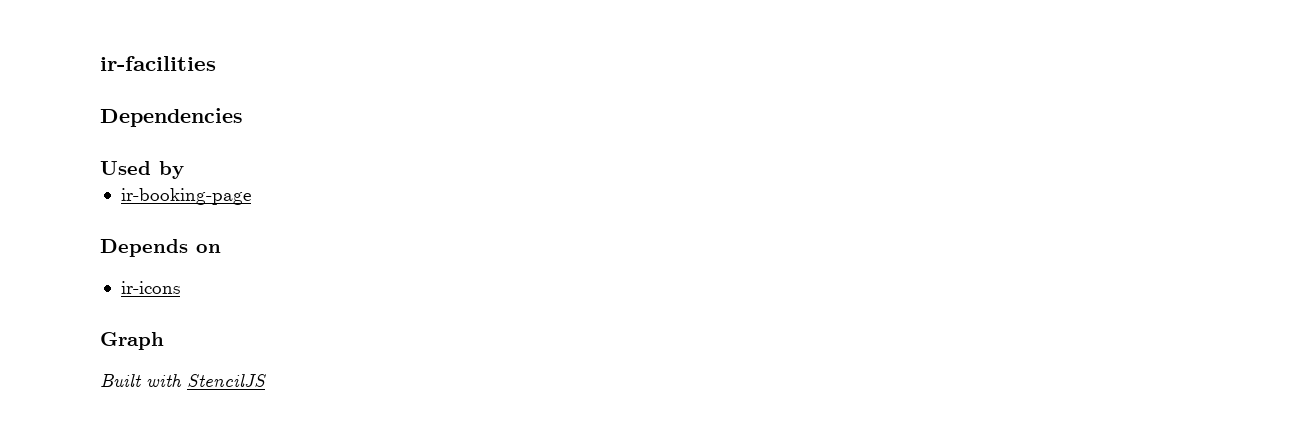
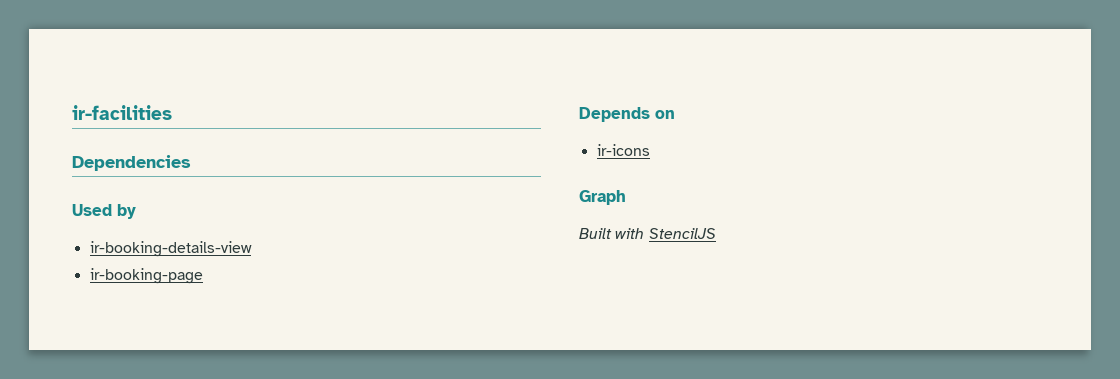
(184, 170) none -> [89,241,252,257] // ir-booking-details-view

